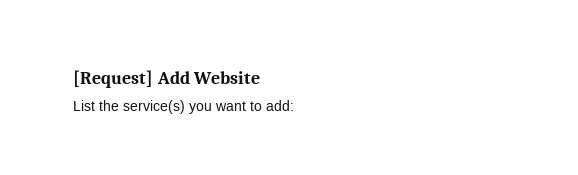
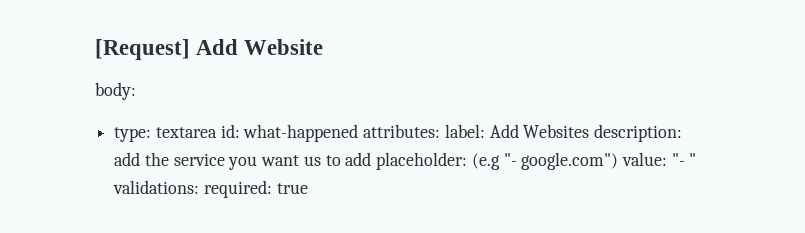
[73,100,294,114] List the service(s) you want to add: -> [95,82,136,100] [114,124,683,142] [114,152,697,170] [113,180,308,198] body: // type: textarea id: what-happened attributes: label: Add Websites description: add the service you want us to add placeholder: (e.g "- google.com") value: "- " validations: required: true

